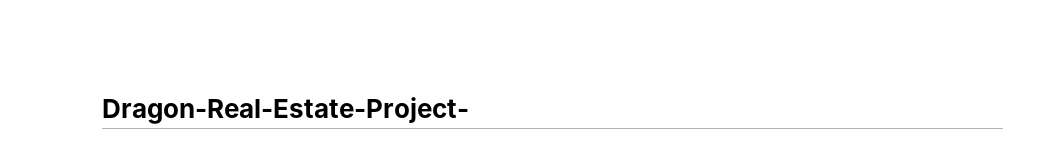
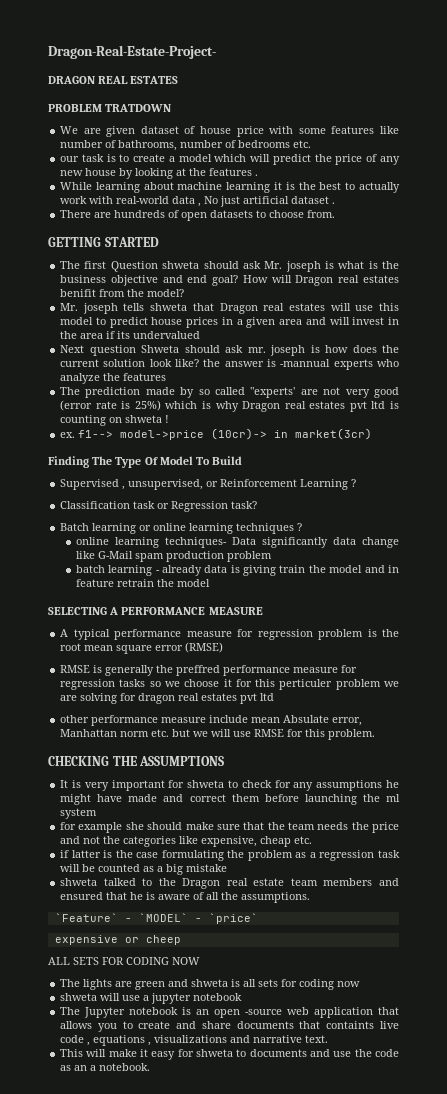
(469, 110) none -> [48,76,179,84] [48,104,172,112] [60,126,399,137] [60,140,312,151] [60,154,400,165] [60,168,259,179] [60,182,401,193] [60,196,336,207] [60,210,336,221] [48,237,159,247] [60,261,400,272] [60,275,399,286] [60,289,185,297] [60,303,399,314] [60,317,400,328] [60,331,201,339] [60,345,400,356] [60,359,399,370] [60,373,167,384] [60,387,399,398] [60,400,399,412] [60,415,170,426] [60,428,373,440] [48,456,243,468] [60,479,357,490] [60,501,258,512] [60,523,303,534] [75,537,399,548] [75,551,272,562] [75,565,399,576] [75,579,210,587] [48,607,263,615] [60,629,400,640] [60,642,224,654] [60,665,358,676] [60,679,399,690] [60,693,275,704] [60,715,363,726] [60,729,376,740] [48,756,225,766] [60,780,399,791] [60,794,400,805] [60,808,98,819] [60,822,399,833] [60,836,313,847] [60,850,401,861] [60,864,228,875] [60,878,399,889] [60,892,311,903] [54,913,258,924] [54,935,181,945] [48,957,200,965] [60,979,361,990] [60,993,243,1004] [60,1007,399,1018] [60,1021,399,1032] [60,1035,329,1046] [60,1049,399,1060] [60,1063,151,1071] // DRAGON REAL ESTATES // PROBLEM TRATDOWN // We are given dataset of house price with some features like number of bathrooms, number of bedrooms etc. // our task is to create a model which will predict the price of any new house by looking at the features . // While learning about machine learning it is the best to actually work with real-world data , No just artificial dataset . // There are hundreds of open datasets to choose from. // GETTING STARTED // The first Question shweta should ask Mr. joseph is what is the business objective and end goal? How will Dragon real estates benifit from the model? // Mr. joseph tells shweta that Dragon real estates will use this model to predict house prices in a given area and will invest in the area if its undervalued // Next question Shweta should ask mr. joseph is how does the current solution look like? the answer is -mannual experts who analyze the features // The prediction made by so called "experts' are not very good (error rate is 25%) which is why Dragon real estates pvt ltd is counting on shweta ! // ex. f1--> model->price (10cr)-> in market(3cr) // Finding The Type Of Model To Build // Supervised , unsupervised, or Reinforcement Learning ? // Classification task or Regression task? // Batch learning or online learning techniques ? // online learning techniques- Data significantly data change like G-Mail spam production problem // batch learning - already data is giving train the model and in feature retrain the model // SELECTING A PERFORMANCE MEASURE // A typical performance measure for regression problem is the root mean square error (RMSE) // RMSE is generally the preffred performance measure for regression tasks so we choose it for this perticuler problem we are solving for dragon real estates pvt ltd // other performance measure include mean Absulate error, Manhattan norm etc. but we will use RMSE for this problem. // CHECKING THE ASSUMPTIONS // It is very important for shweta to check for any assumptions he might have made and correct them before launching the ml system // for example she should make sure that the team needs the price and not the categories like expensive, cheap etc. // if latter is the case formulating the problem as a regression task will be counted as a big mistake // shweta talked to the Dragon real estate team members and ensured that he is aware of all the assumptions. // `Feature` - `MODEL` - `price` // expensive or cheep // ALL SETS FOR CODING NOW // The lights are green and shweta is all sets for coding now // shweta will use a jupyter notebook // The Jupyter notebook is an open -source web application that allows you to create and share documents that containts live code , equations , visualizations and narrative text. // This will make it easy for shweta to documents and use the code as an a notebook.

